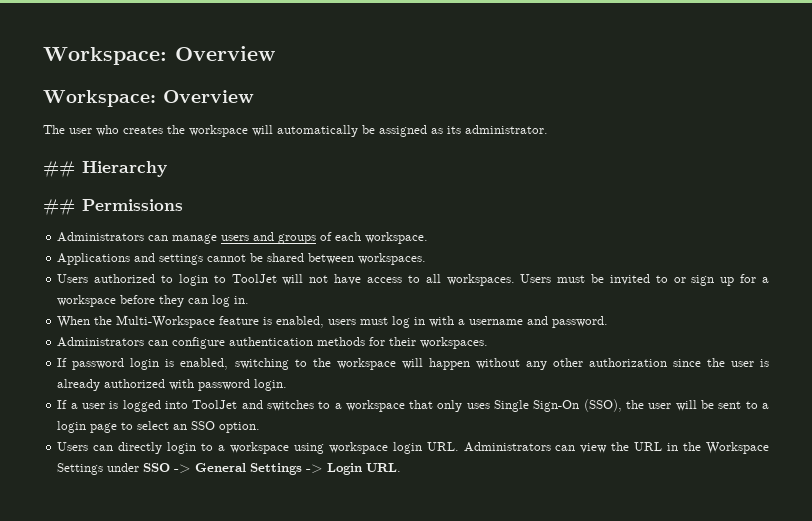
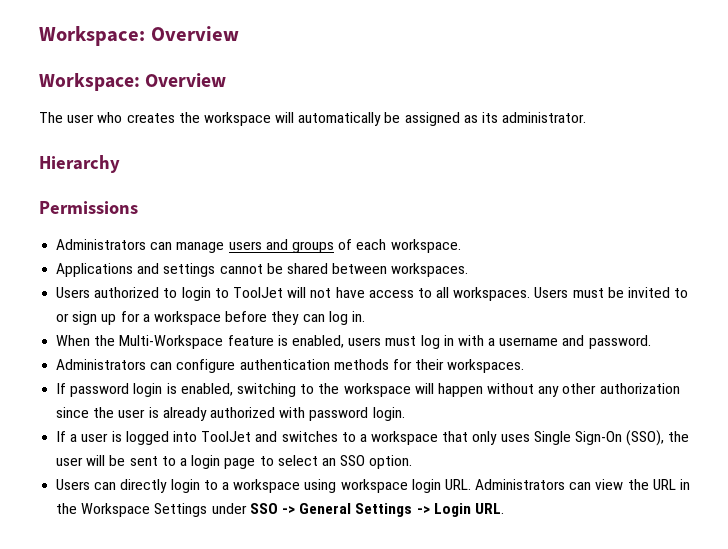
[43,161,75,178] ## -> (587, 117) none
[43,199,75,216] ## -> (120, 164) none

